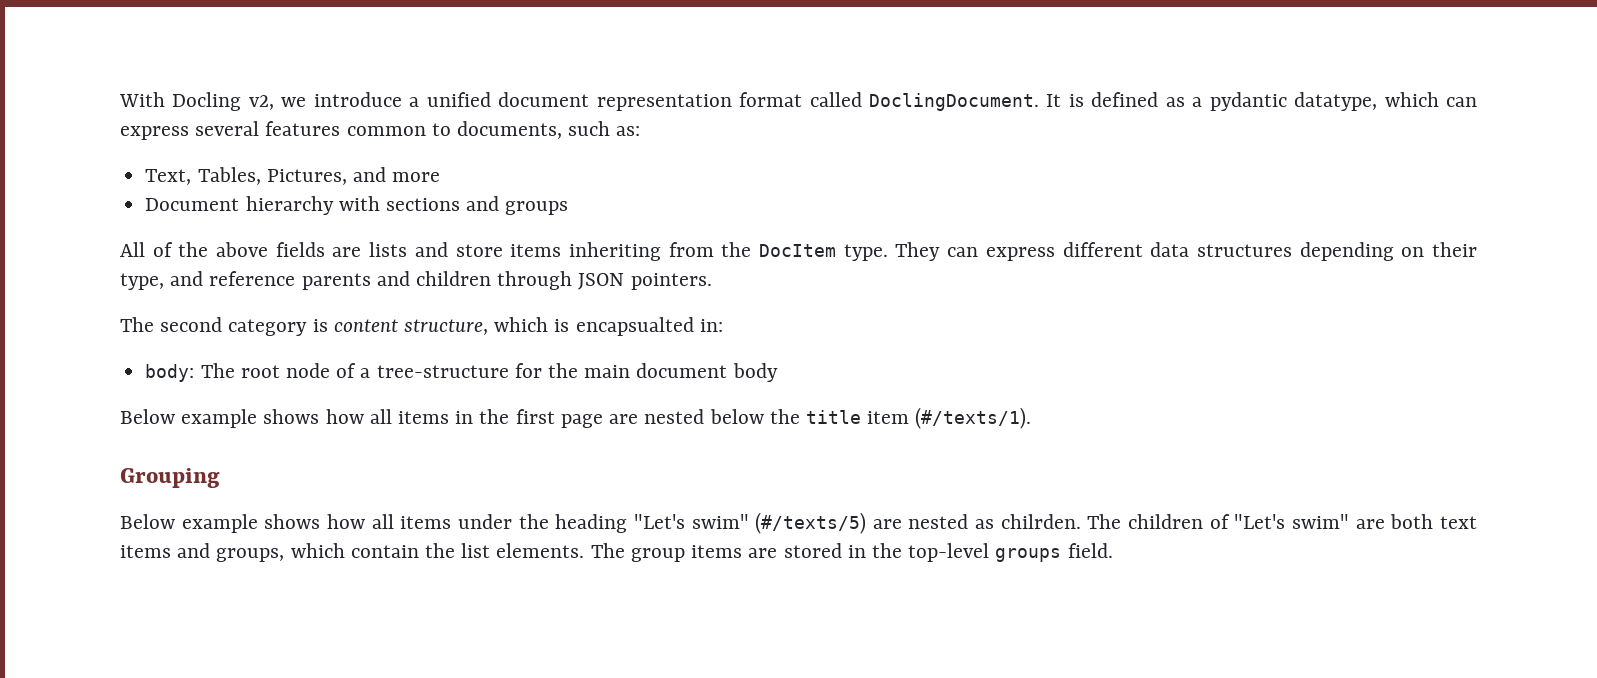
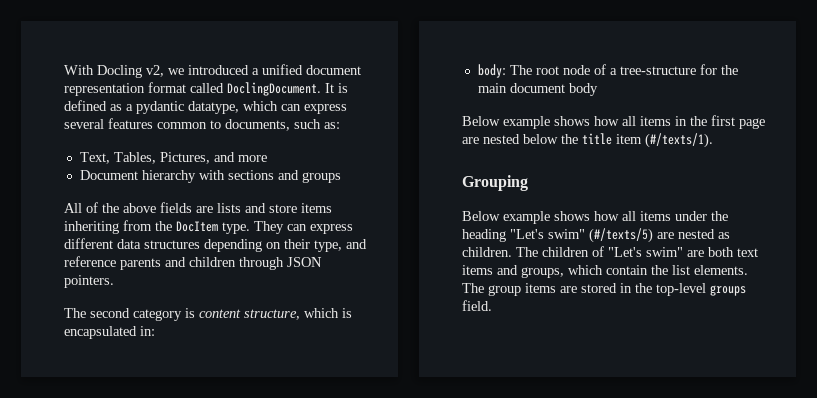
[313,92,402,107] introduce -> [188,65,249,75] introduced
[575,317,694,336] encapsualted -> [64,326,137,339] encapsulated
[1000,514,1081,529] chilrden. -> [462,247,512,257] children.

